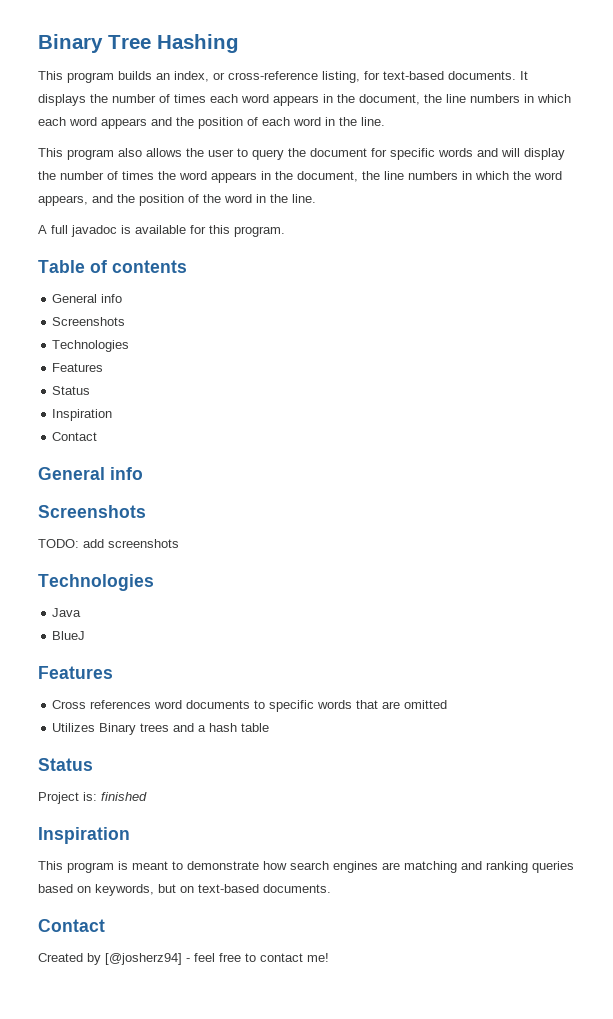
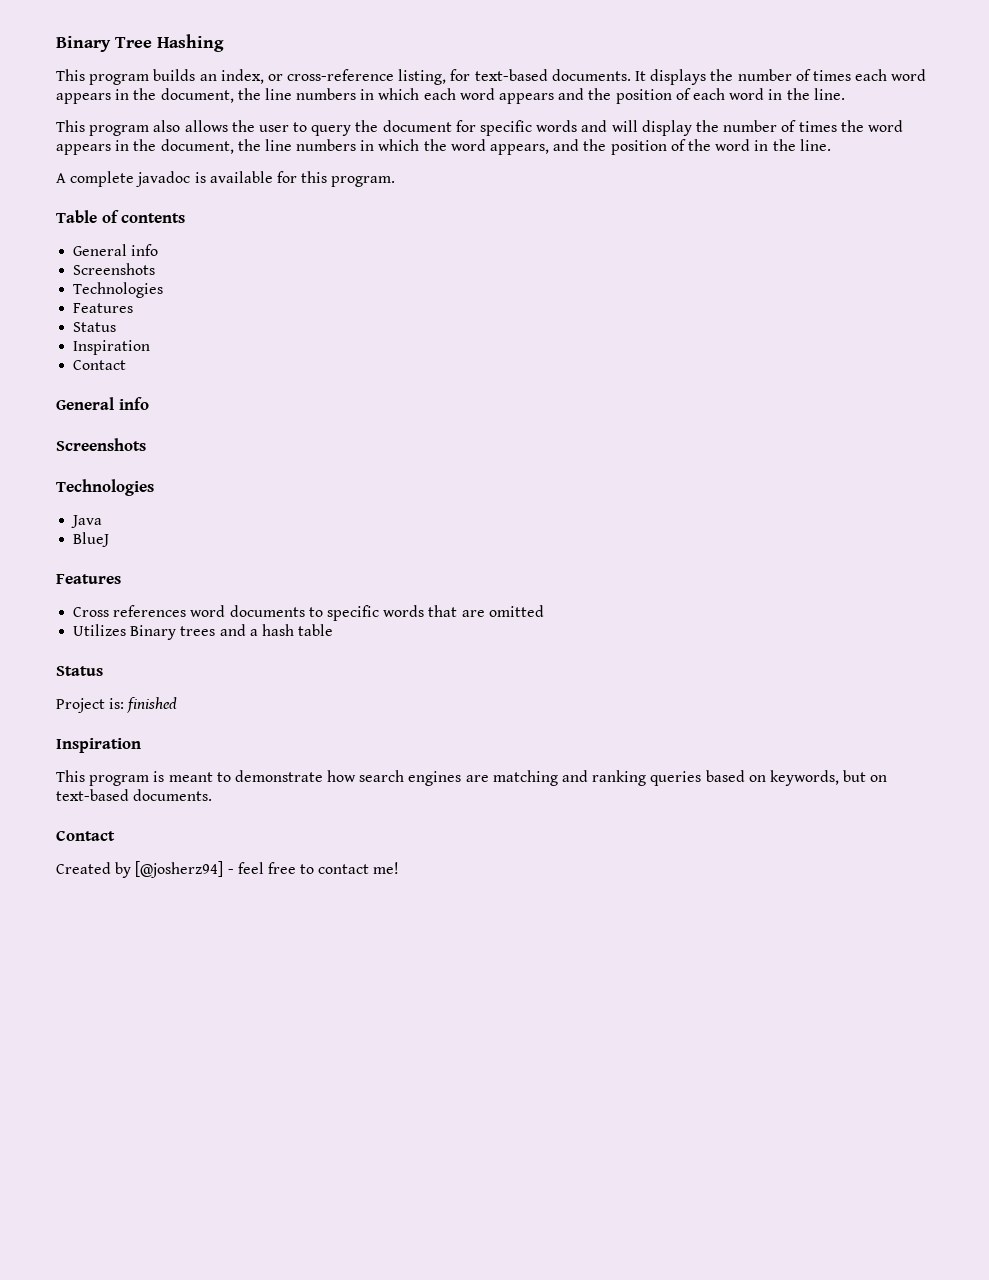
[51,225,68,234] full -> [70,171,135,187] complete
[38,539,179,548] // TODO: add screenshots -> (146, 444) none

